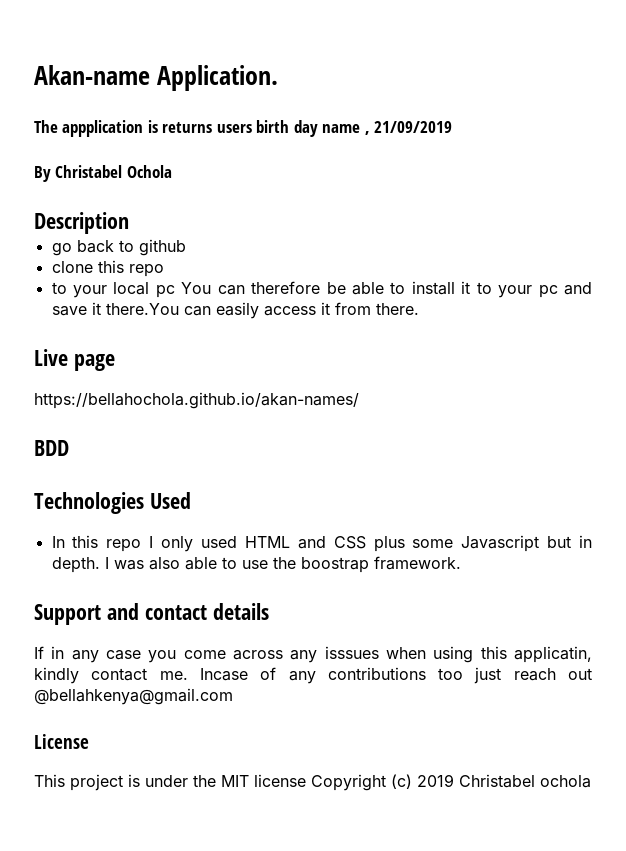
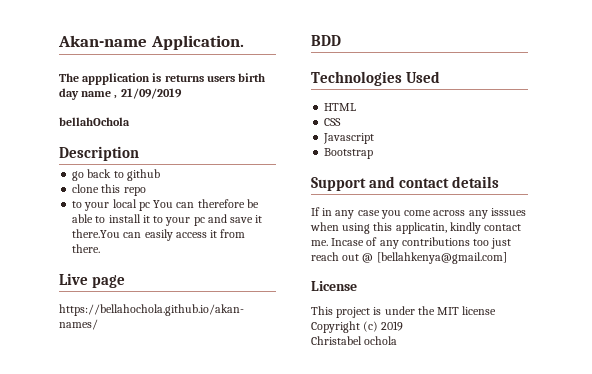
[34,165,172,182] By Christabel Ochola -> [59,117,130,126] bellahOchola
[51,535,237,552] In this repo I only used -> (441, 77) none
[297,536,326,549] and -> (357, 107) //
[373,536,454,552] plus some -> (342, 122) //
[547,535,592,548] [51,556,461,573] but in depth. I was also able to use the boostrap framework. -> [324,148,374,159] // Bootstrap
[34,688,233,705] @bellahkenya@gmail.com -> [362,252,507,264] @ [bellahkenya@gmail.com]
(454, 780) none -> (404, 326) //

